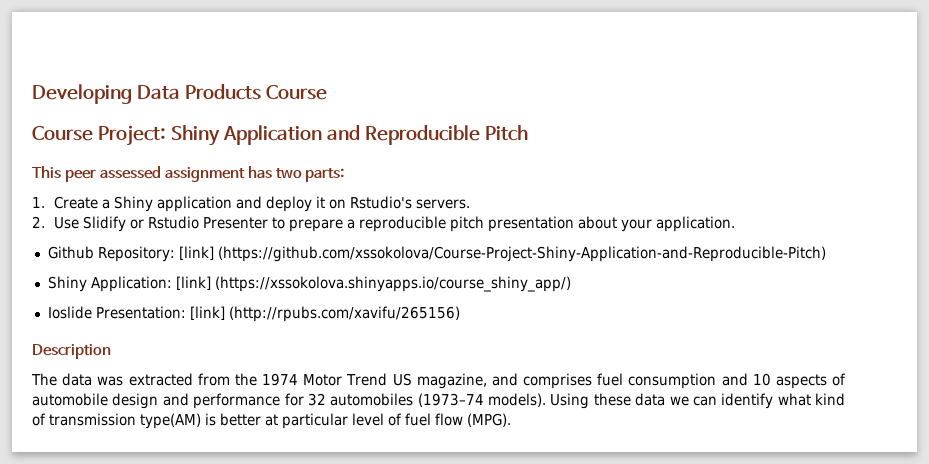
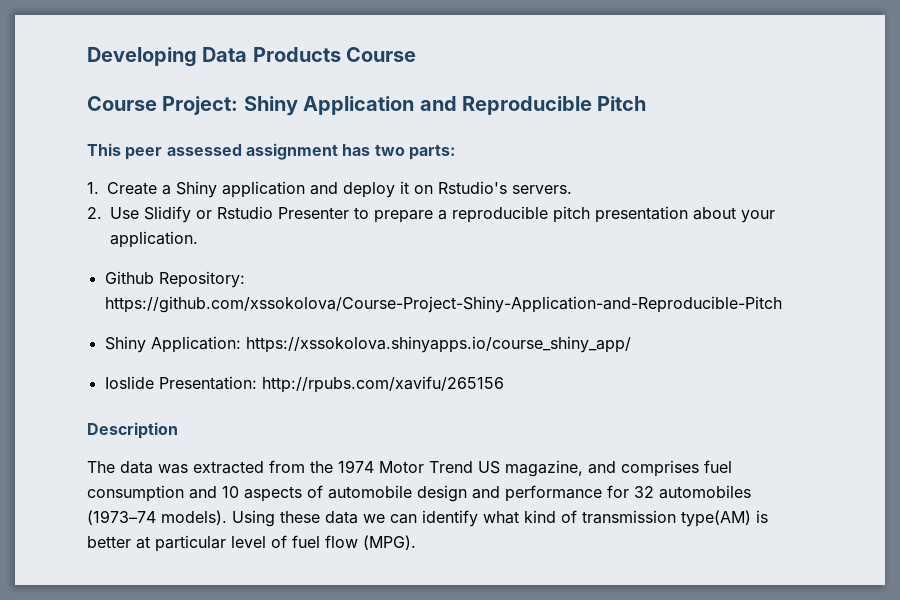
[178,246,826,262] [link] (https://github.com/xssokolova/Course-Project-Shiny-Application-and-Reproducible-Pitch) -> [104,296,782,313] https://github.com/xssokolova/Course-Project-Shiny-Application-and-Reproducible-Pitch
[175,276,571,292] [link] (https://xssokolova.shinyapps.io/course_shiny_app/) -> [245,336,631,353] https://xssokolova.shinyapps.io/course_shiny_app/
[189,306,460,322] [link] (http://rpubs.com/xavifu/265156) -> [261,376,504,393] http://rpubs.com/xavifu/265156

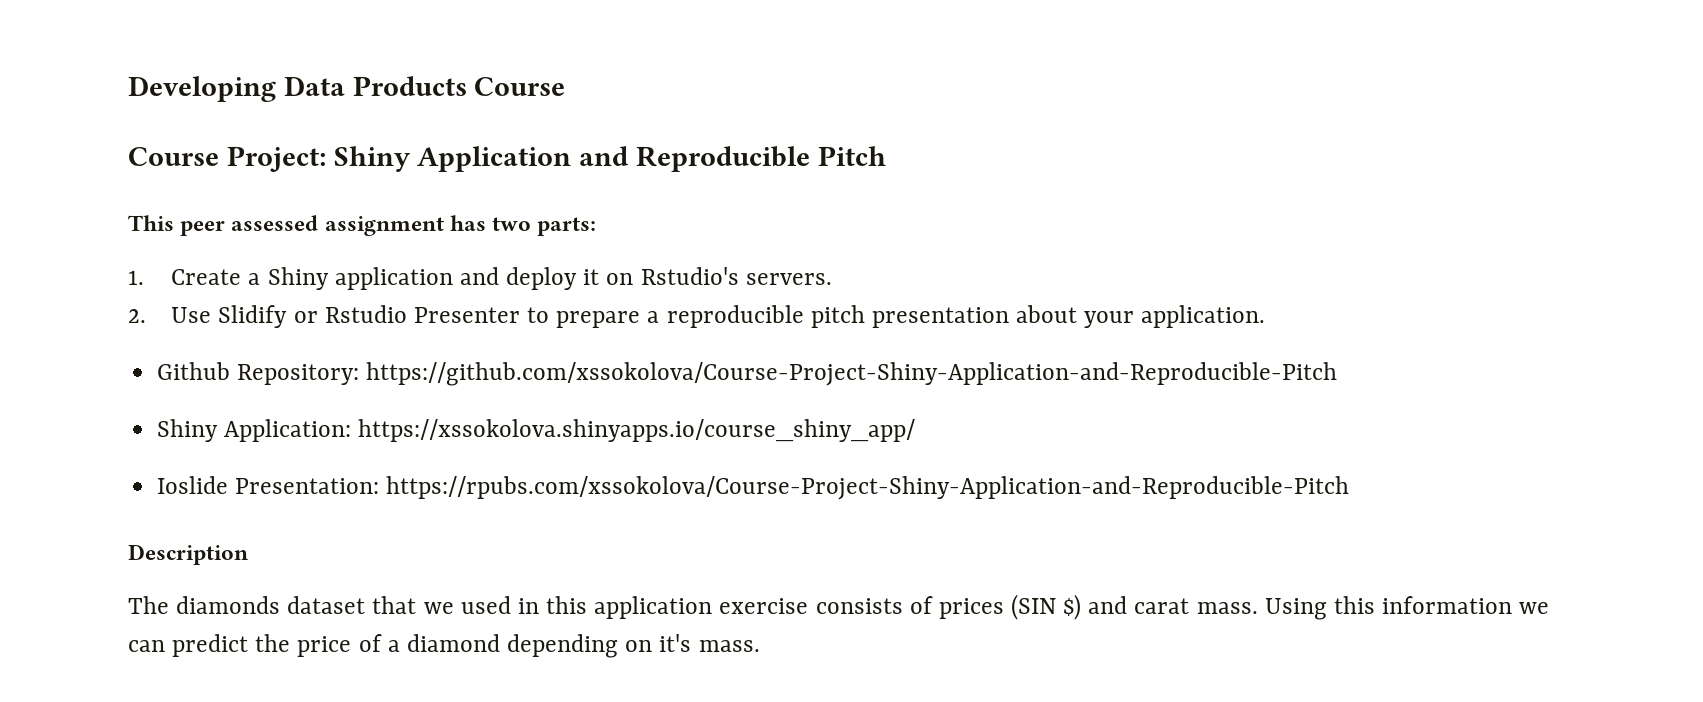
[261,376,504,393] http://rpubs.com/xavifu/265156 -> [386,476,1350,500] https://rpubs.com/xssokolova/Course-Project-Shiny-Application-and-Reproducible-Pitch
[120,460,732,477] [87,485,751,502] [87,510,768,527] [87,535,416,552] data was extracted from the 1974 Motor Trend US magazine, and comprises fuel consumption and 10 aspects of automobile design and performance for 32 automobiles (1973–74 models). Using these data we can identify what kind of transmission type(AM) is better at particular level of fuel flow (MPG). -> [176,594,1550,620] [128,634,760,658] diamonds dataset that we used in this application exercise consists of prices (SIN $) and carat mass. Using this information we can predict the price of a diamond depending on it's mass.

